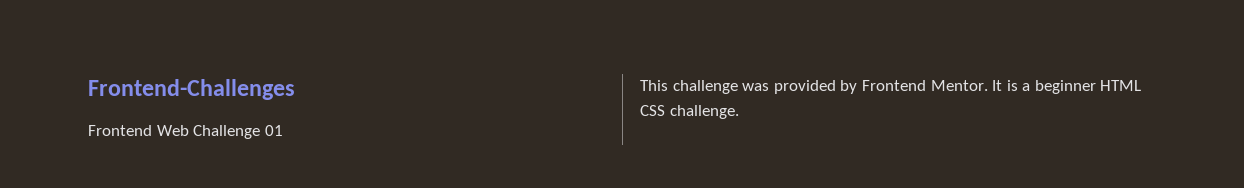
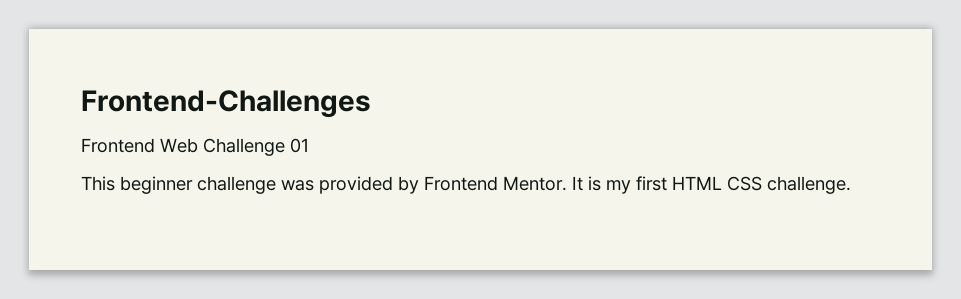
(668, 85) none -> [120,176,193,194] beginner
[1022,80,1096,94] a beginner -> [606,176,667,194] my first

